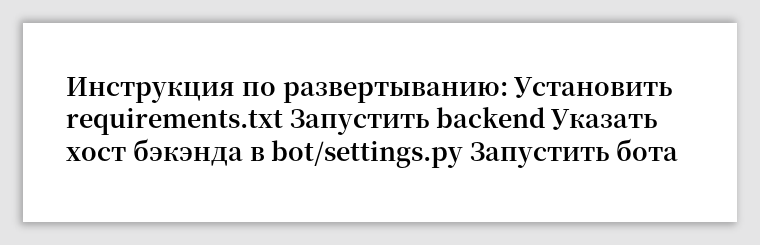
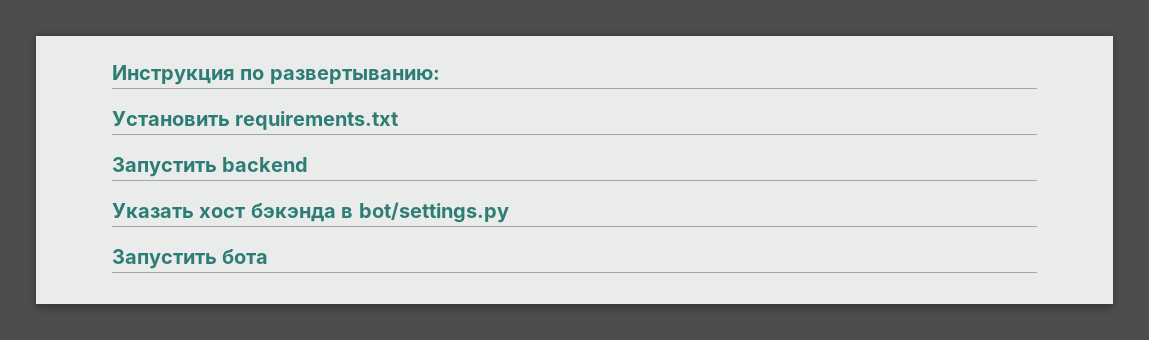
(508, 92) none -> (440, 76) //
(283, 121) none -> (399, 120) //
(545, 117) none -> (309, 164) //
(464, 154) none -> (509, 212) //

